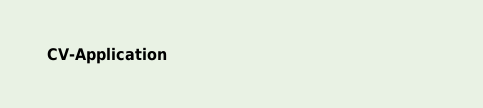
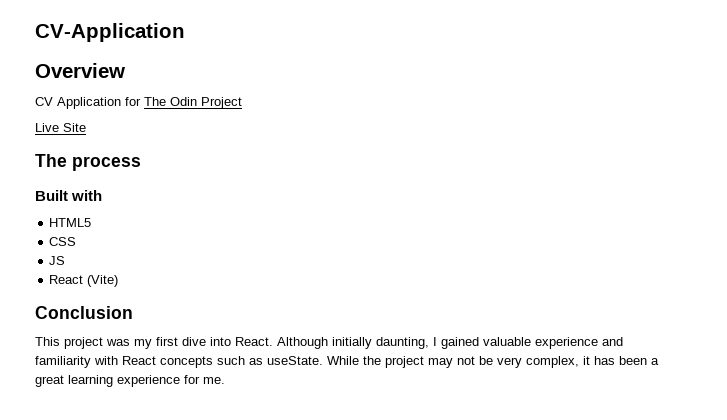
(167, 55) none -> [35,63,125,78] [35,97,242,109] [35,123,86,132] [35,154,141,171] [35,190,103,201] [49,218,92,227] [49,237,77,246] [49,256,66,265] [49,275,119,287] [35,306,133,319] [35,337,623,349] [35,356,659,368] [35,375,225,387] // Overview // CV Application for The Odin Project // Live Site // The process // Built with // HTML5 // CSS // JS // React (Vite) // Conclusion // This project was my first dive into React. Although initially daunting, I gained valuable experience and familiarity with React concepts such as useState. While the project may not be very complex, it has been a great learning experience for me.

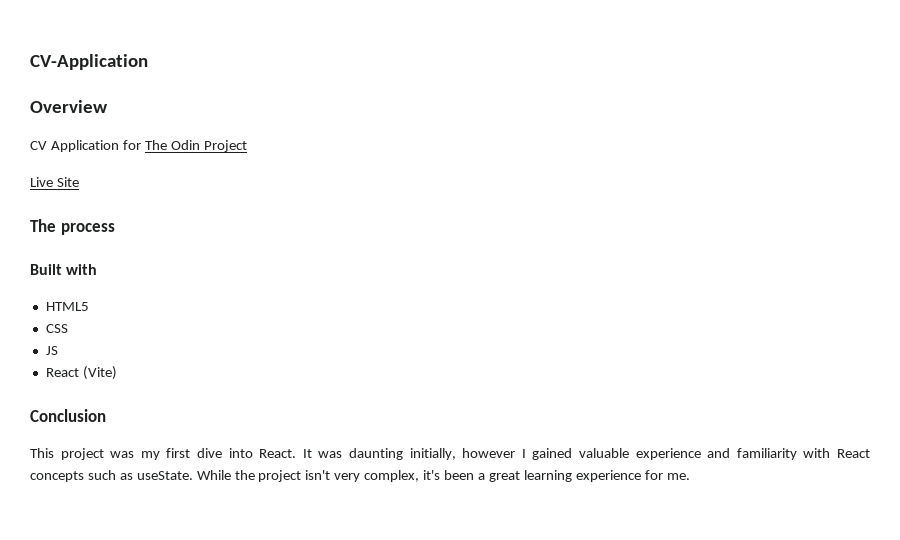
[277,337,429,349] Although initially daunting, -> [302,448,516,460] It was daunting initially, however
[428,356,615,368] may not be very complex, it has -> [305,470,441,482] isn't very complex, it's

